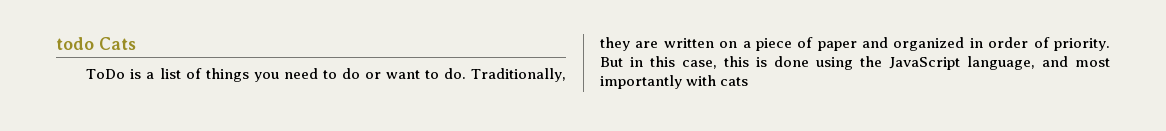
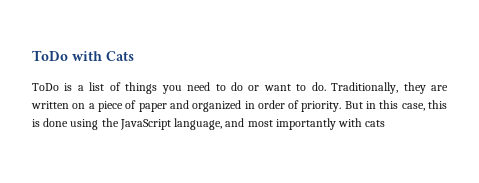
[56,37,94,50] todo -> [32,50,102,61] ToDo with

